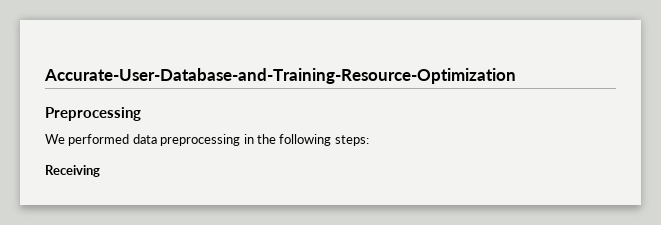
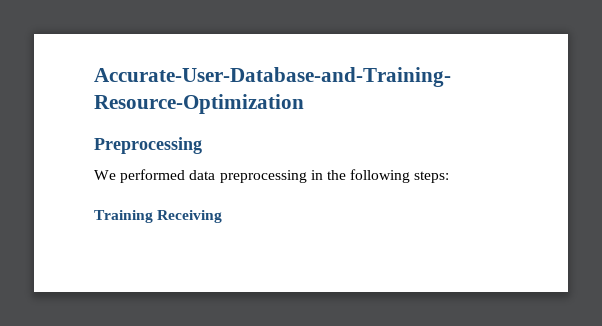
(369, 140) none -> [94,210,153,223] Training

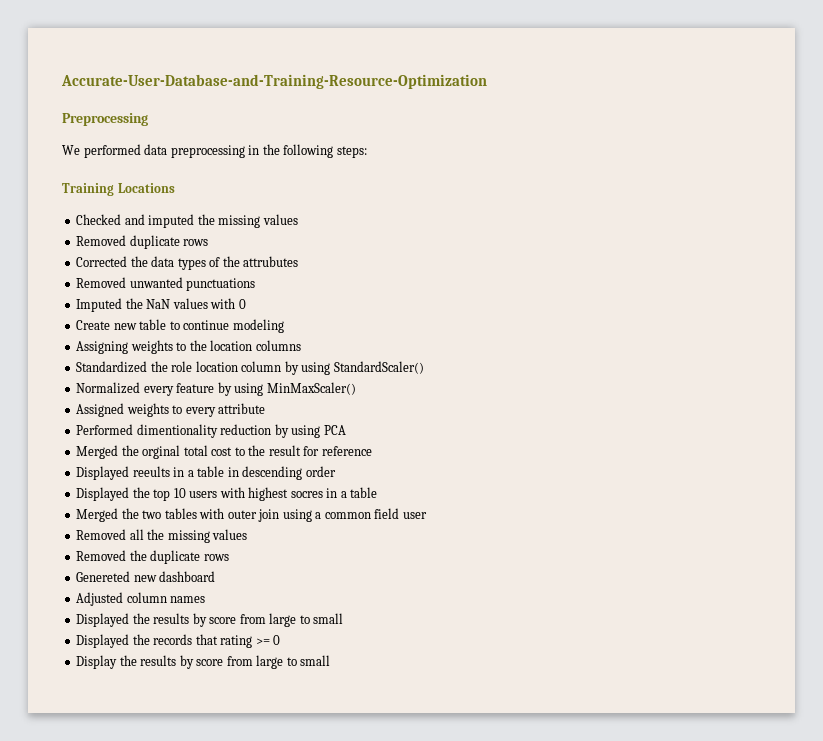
[157,210,223,223] Receiving -> [117,183,175,193] [76,214,298,228] [76,235,209,249] [76,256,299,270] [76,277,256,291] [76,298,246,312] [76,319,284,333] [76,340,301,354] [76,361,424,375] [76,382,356,396] [76,403,266,417] [76,424,346,438] [76,445,372,459] [76,466,336,480] [76,487,378,501] [76,508,427,522] [76,529,248,543] [76,550,229,564] [76,571,216,582] [76,592,206,606] [76,613,344,627] [76,634,281,648] [76,655,331,669] Locations // Checked and imputed the missing values // Removed duplicate rows // Corrected the data types of the attrubutes // Removed unwanted punctuations // Imputed the NaN values with 0 // Create new table to continue modeling // Assigning weights to the location columns // Standardized the role location column by using StandardScaler() // Normalized every feature by using MinMaxScaler() // Assigned weights to every attribute // Performed dimentionality reduction by using PCA // Merged the orginal total cost to the result for reference // Displayed reeults in a table in descending order // Displayed the top 10 users with highest socres in a table // Merged the two tables with outer join using a common field user // Removed all the missing values // Removed the duplicate rows // Genereted new dashboard // Adjusted column names // Displayed the results by score from large to small // Displayed the records that rating >= 0 // Display the results by score from large to small

